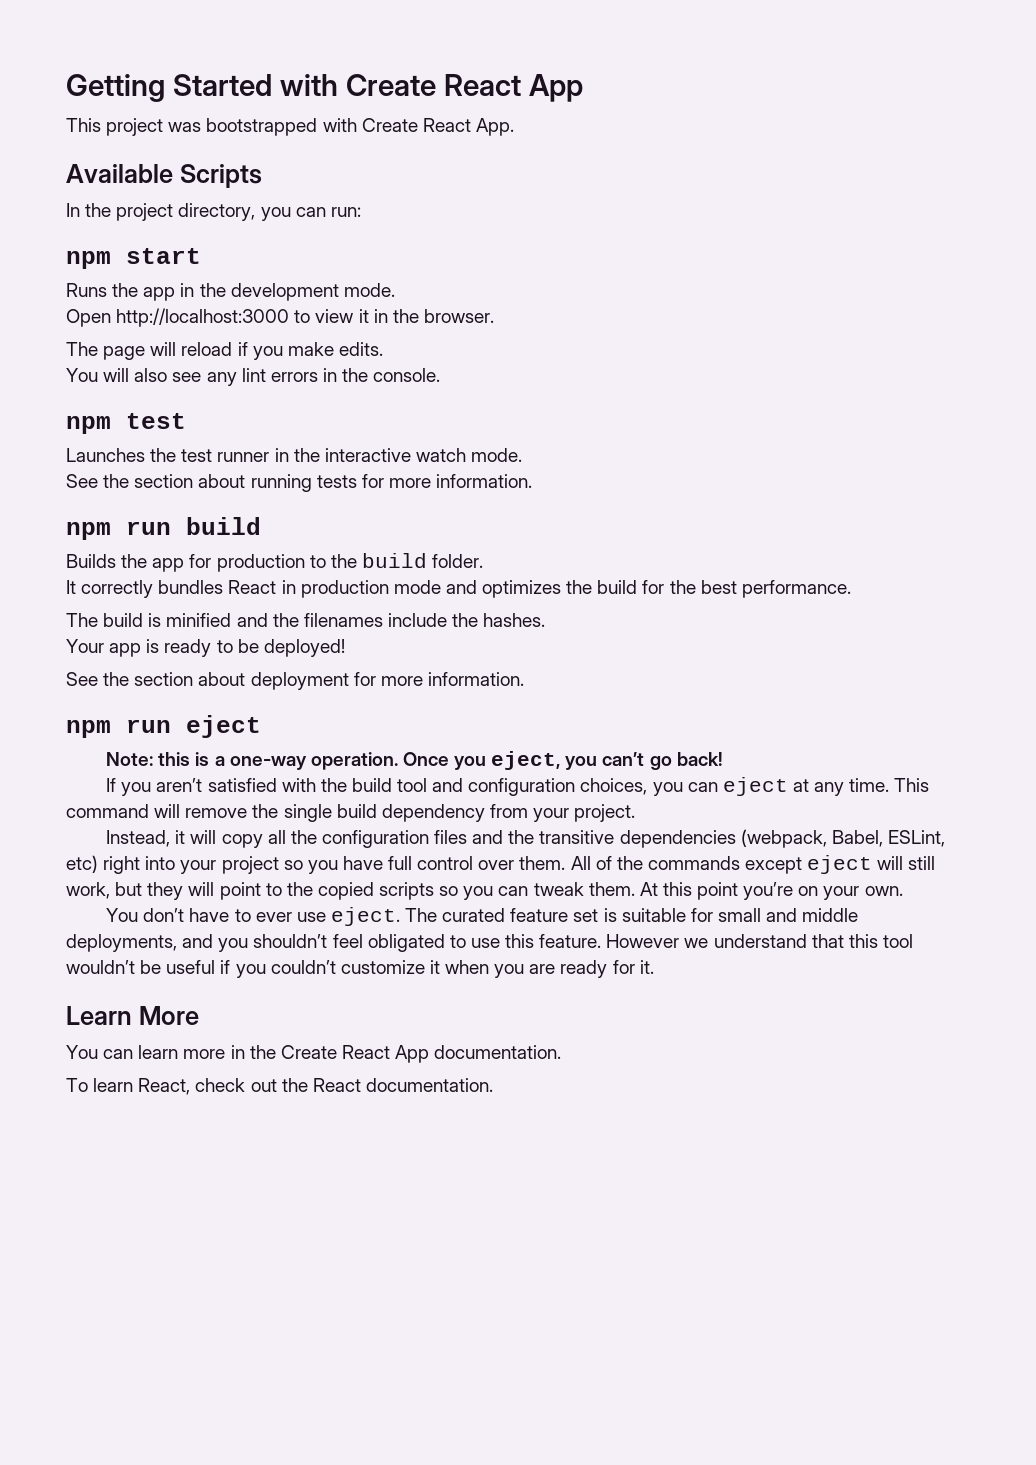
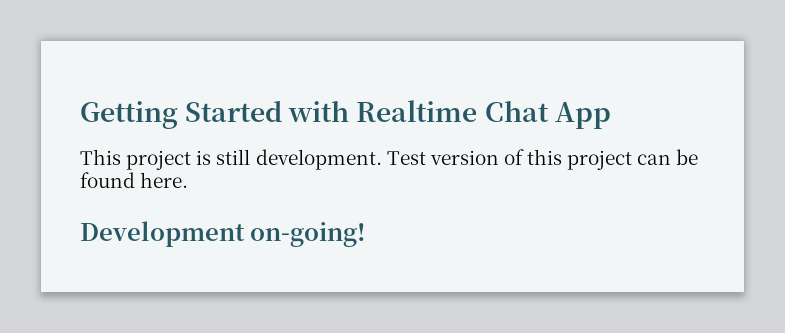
[345,74,521,96] Create React -> [356,100,549,122] Realtime Chat
[168,118,514,136] [66,164,262,188] [66,203,361,221] [66,248,201,269] [66,283,395,301] [66,308,494,327] [66,342,383,360] [66,368,441,386] [66,413,186,434] [66,448,523,462] [66,474,533,492] [66,517,261,540] [66,553,484,572] [66,580,851,598] [66,613,546,627] [66,639,345,657] [66,672,524,690] [66,715,261,738] [106,751,723,770] [106,777,930,796] [66,804,636,822] [106,829,945,848] [66,855,936,874] [66,882,903,900] [106,907,859,926] [66,934,913,952] [66,960,654,978] [66,1006,199,1025] [66,1045,562,1063] [66,1078,493,1095] was bootstrapped with Create React App. // Available Scripts // In the project directory, you can run: // npm start // Runs the app in the development mode. // Open http://localhost:3000 to view it in the browser. // The page will reload if you make edits. // You will also see any lint errors in the console. // npm test // Launches the test runner in the interactive watch mode. // See the section about running tests for more information. // npm run build // Builds the app for production to the build folder. // It correctly bundles React in production mode and optimizes the build for the best performance. // The build is minified and the filenames include the hashes. // Your app is ready to be deployed! // See the section about deployment for more information. // npm run eject // Note: this is a one-way operation. Once you eject, you can’t go back! // If you aren’t satisfied with the build tool and configuration choices, you can eject at any time. This command will remove the single build dependency from your project. // Instead, it will copy all the configuration files and the transitive dependencies (webpack, Babel, ESLint, etc) right into your project so you have full control over them. All of the commands except eject will still work, but they will point to the copied scripts so you can tweak them. At this point you’re on your own. // You don’t have to ever use eject. The curated feature set is suitable for small and middle deployments, and you shouldn’t feel obligated to use this feature. However we understand that this tool wouldn’t be useful if you couldn’t customize it when you are ready for it. // Learn More // You can learn more in the Create React App documentation. // To learn React, check out the React documentation. -> [196,149,699,170] [80,172,189,188] [80,221,367,247] is still development. Test version of this project can be found here. // Development on-going!

